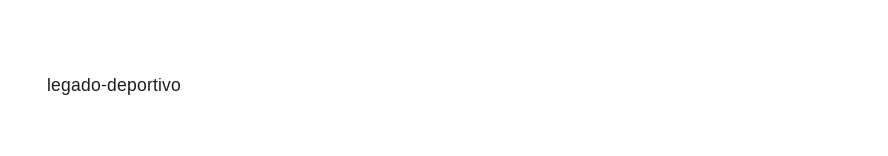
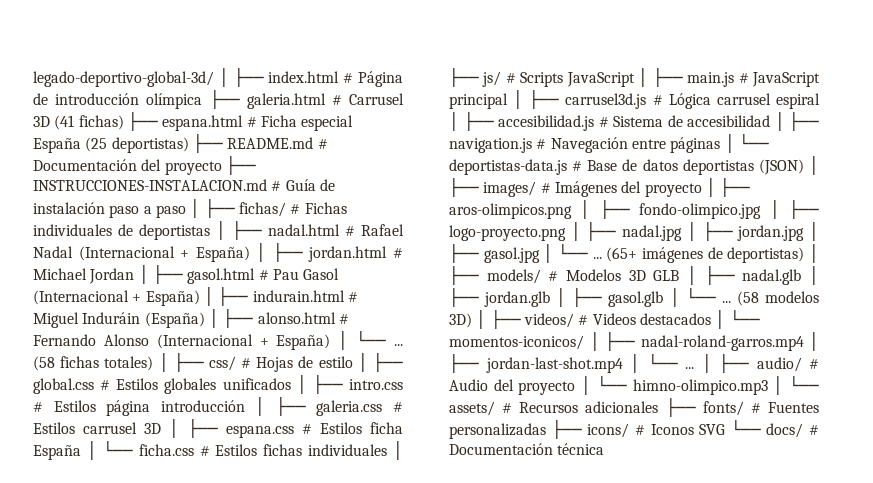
[47,78,181,95] legado-deportivo -> [33,67,403,87] [33,89,405,109] [33,111,354,131] [33,133,328,153] [33,155,256,175] [33,179,335,191] [33,198,347,218] [33,220,404,240] [33,242,403,262] [33,264,340,284] [33,286,358,306] [33,308,349,328] [33,330,403,350] [33,352,404,372] [33,374,404,394] [33,396,403,416] [33,418,403,438] [33,440,403,460] [449,67,820,87] [449,89,820,109] [449,111,819,131] [449,133,769,153] [449,155,819,175] [449,177,751,197] [449,199,819,219] [449,221,819,241] [449,243,819,263] [449,265,819,285] [449,287,819,307] [449,309,760,329] [449,331,819,351] [449,353,819,373] [449,375,819,395] [449,397,819,417] [449,419,819,439] [449,443,605,455] legado-deportivo-global-3d/ │ ├── index.html # Página de introducción olímpica ├── galeria.html # Carrusel 3D (41 fichas) ├── espana.html # Ficha especial España (25 deportistas) ├── README.md # Documentación del proyecto ├── INSTRUCCIONES-INSTALACION.md # Guía de instalación paso a paso │ ├── fichas/ # Fichas individuales de deportistas │ ├── nadal.html # Rafael Nadal (Internacional + España) │ ├── jordan.html # Michael Jordan │ ├── gasol.html # Pau Gasol (Internacional + España) │ ├── indurain.html # Miguel Induráin (España) │ ├── alonso.html # Fernando Alonso (Internacional + España) │ └── ... (58 fichas totales) │ ├── css/ # Hojas de estilo │ ├── global.css # Estilos globales unificados │ ├── intro.css # Estilos página introducción │ ├── galeria.css # Estilos carrusel 3D │ ├── espana.css # Estilos ficha España │ └── ficha.css # Estilos fichas individuales │ ├── js/ # Scripts JavaScript │ ├── main.js # JavaScript principal │ ├── carrusel3d.js # Lógica carrusel espiral │ ├── accesibilidad.js # Sistema de accesibilidad │ ├── navigation.js # Navegación entre páginas │ └── deportistas-data.js # Base de datos deportistas (JSON) │ ├── images/ # Imágenes del proyecto │ ├── aros-olimpicos.png │ ├── fondo-olimpico.jpg │ ├── logo-proyecto.png │ ├── nadal.jpg │ ├── jordan.jpg │ ├── gasol.jpg │ └── ... (65+ imágenes de deportistas) │ ├── models/ # Modelos 3D GLB │ ├── nadal.glb │ ├── jordan.glb │ ├── gasol.glb │ └── ... (58 modelos 3D) │ ├── videos/ # Videos destacados │ └── momentos-iconicos/ │ ├── nadal-roland-garros.mp4 │ ├── jordan-last-shot.mp4 │ └── ... │ ├── audio/ # Audio del proyecto │ └── himno-olimpico.mp3 │ └── assets/ # Recursos adicionales ├── fonts/ # Fuentes personalizadas ├── icons/ # Iconos SVG └── docs/ # Documentación técnica

